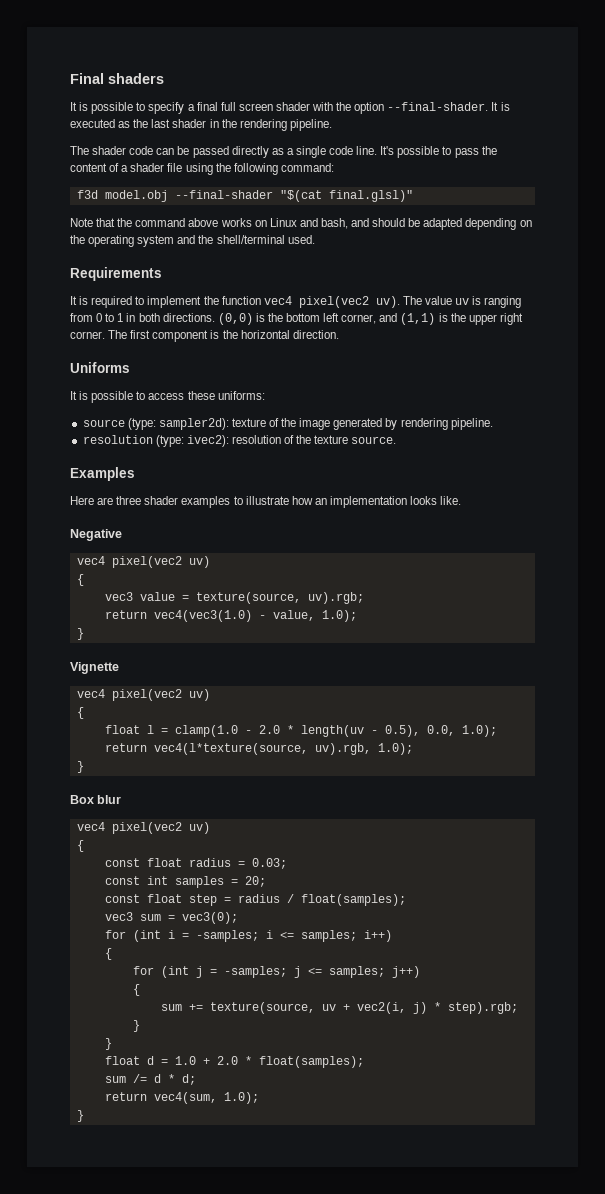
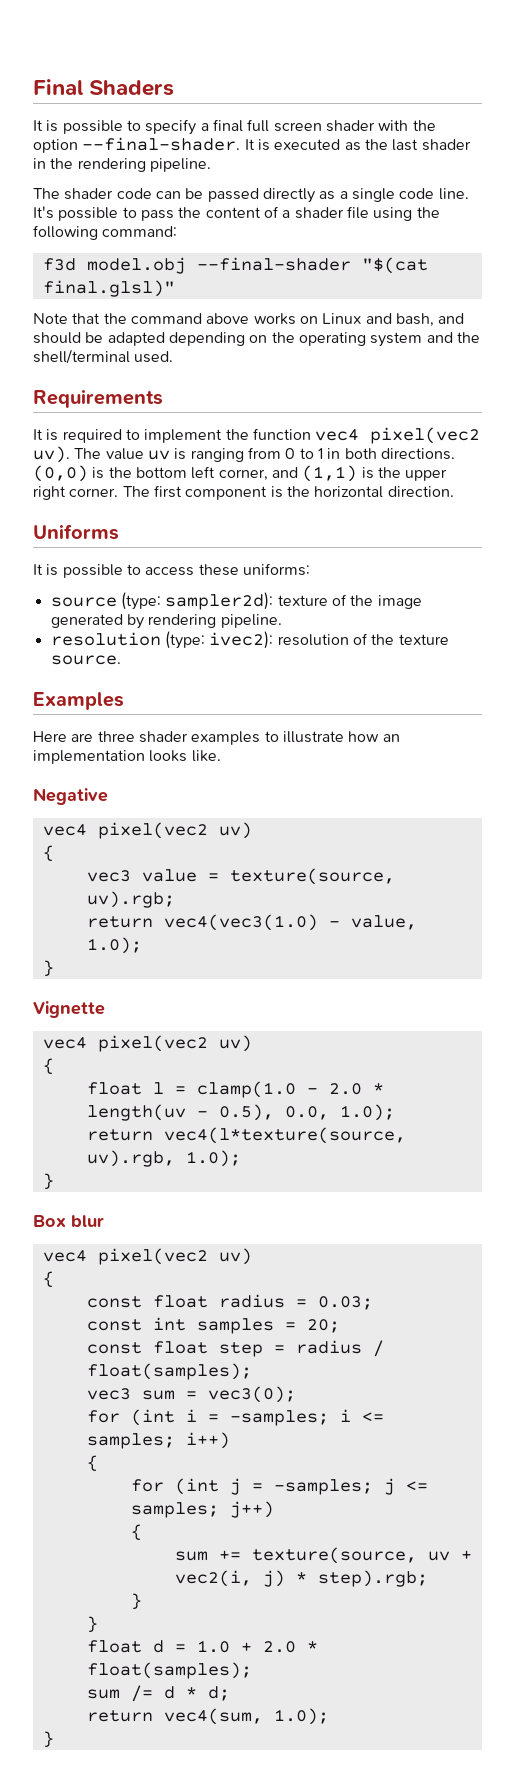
[108,73,164,84] shaders -> [89,80,175,96] Shaders

